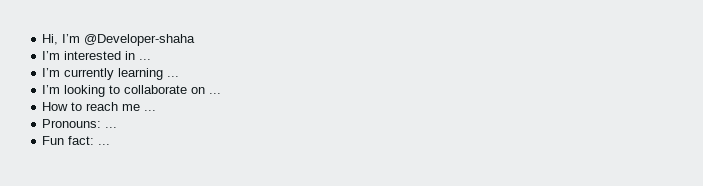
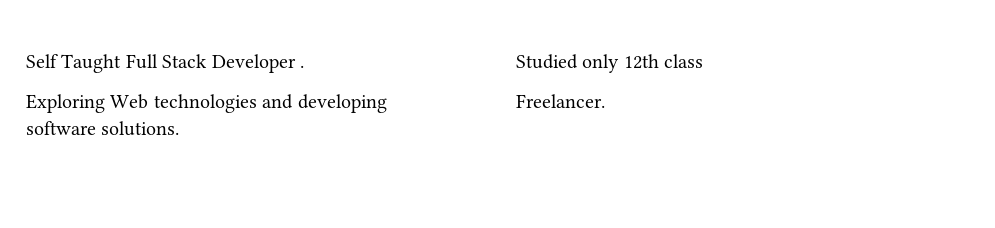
[42,34,196,46] [42,51,152,60] [42,68,180,80] [42,85,222,97] [42,102,157,111] [42,119,118,128] [42,136,111,145] Hi, I’m @Developer-shaha // I’m interested in ... // I’m currently learning ... // I’m looking to collaborate on ... // How to reach me ... // Pronouns: ... // Fun fact: ... -> [26,54,304,73] [26,94,387,113] [26,121,180,136] [516,54,704,73] [516,94,605,108] Self Taught Full Stack Developer . // Exploring Web technologies and developing software solutions. // Studied only 12th class // Freelancer.

